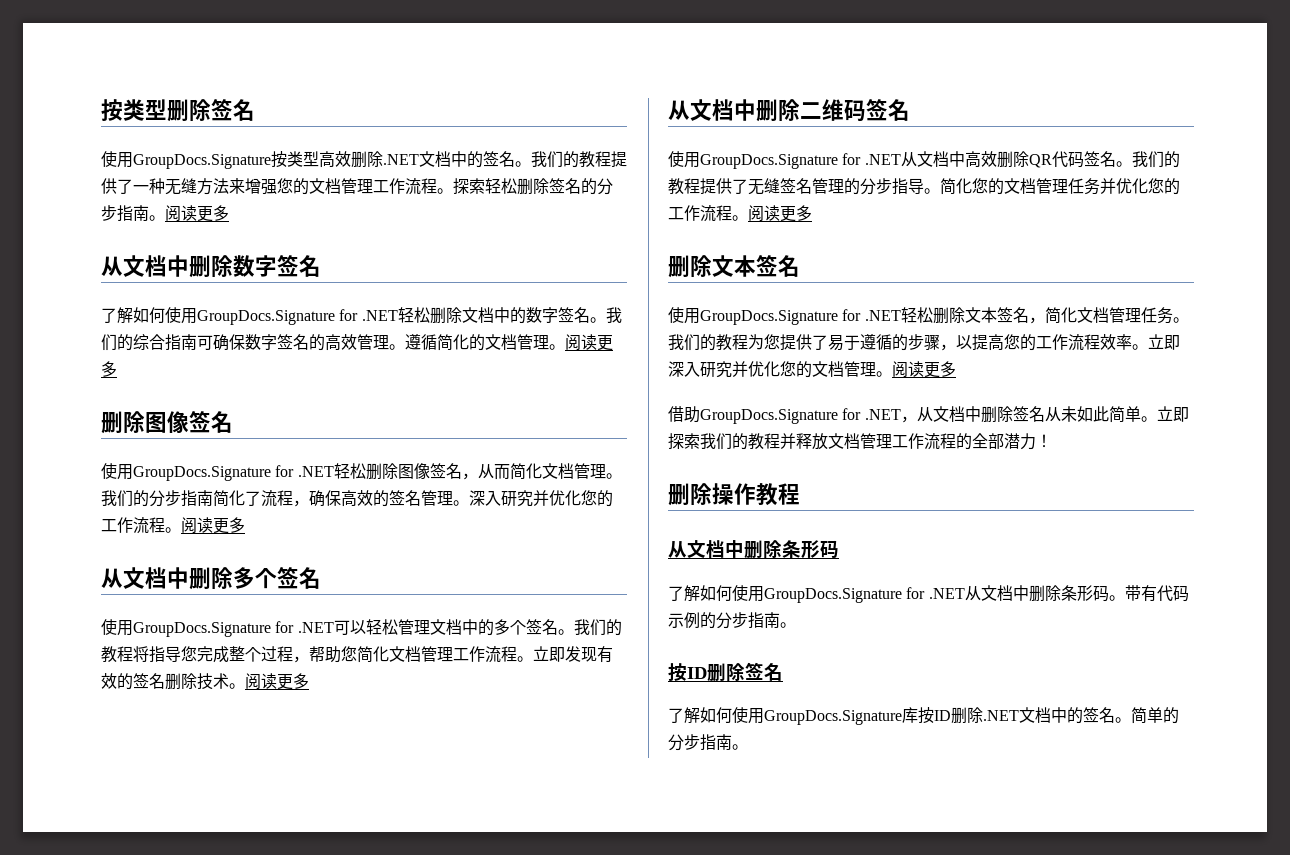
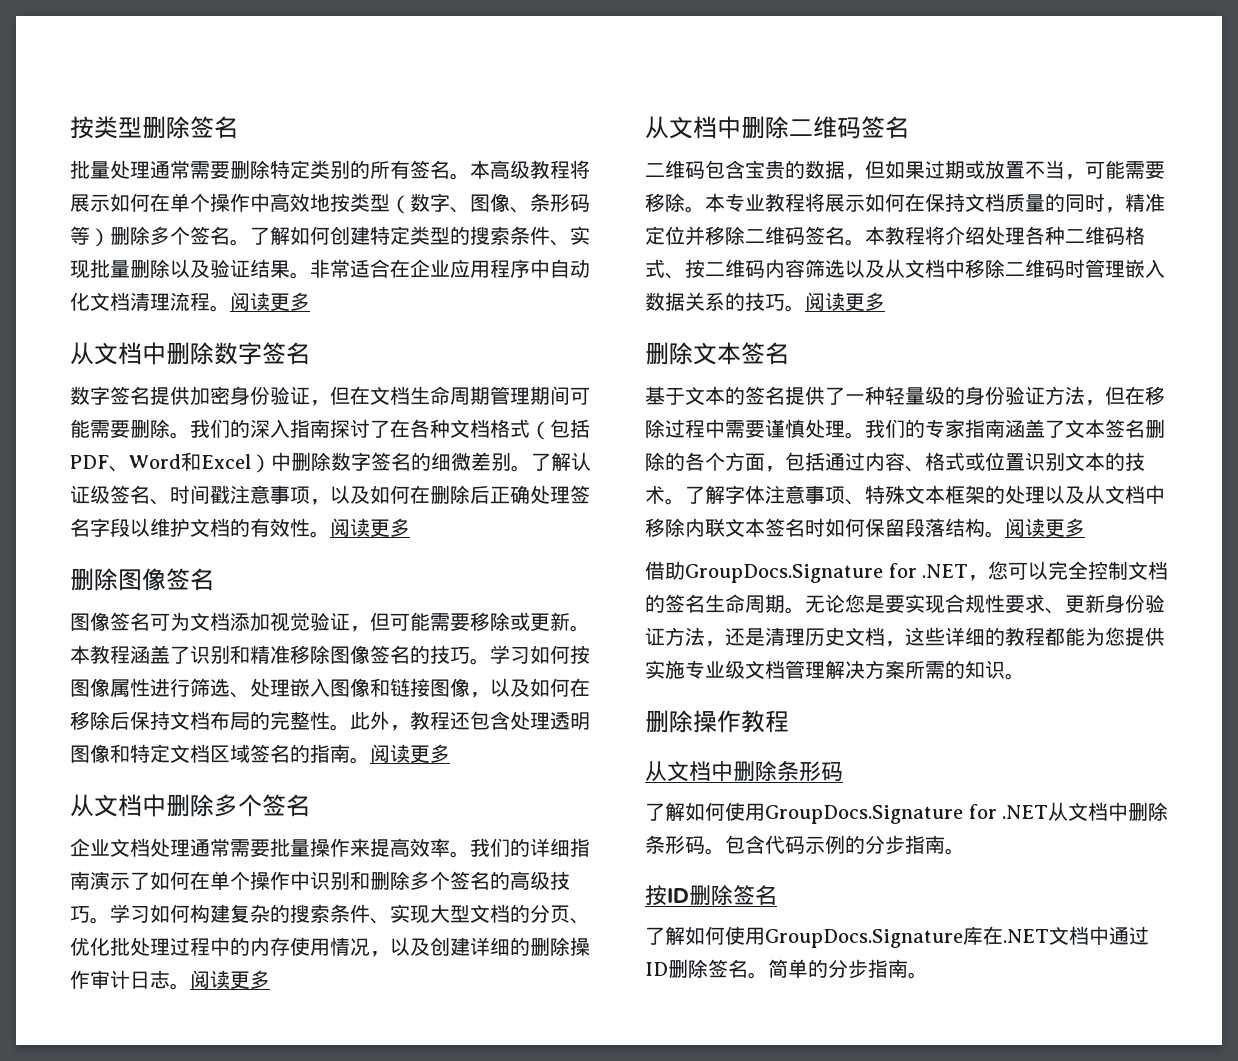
[101,151,627,169] [101,178,613,195] [101,205,149,222] 使用GroupDocs.Signature按类型高效删除.NET文档中的签名。我们的教程提供了一种无缝方法来增强您的文档管理工作流程。探索轻松删除签名的分步指南 -> [70,160,590,180] [70,193,590,214] [70,226,590,247] [70,259,590,279] [70,292,210,311] 批量处理通常需要删除特定类别的所有签名。本高级教程将展示如何在单个操作中高效地按类型（数字、图像、条形码等）删除多个签名。了解如何创建特定类型的搜索条件、实现批量删除以及验证结果。非常适合在企业应用程序中自动化文档清理流程
[101,307,622,325] [101,334,549,351] 了解如何使用GroupDocs.Signature for .NET轻松删除文档中的数字签名。我们的综合指南可确保数字签名的高效管理。遵循简化的文档管理 -> [70,386,590,406] [70,419,590,440] [70,452,591,473] [70,485,590,505] [70,518,310,537] 数字签名提供加密身份验证，但在文档生命周期管理期间可能需要删除。我们的深入指南探讨了在各种文档格式（包括PDF、Word和Excel）中删除数字签名的细微差别。了解认证级签名、时间戳注意事项，以及如何在删除后正确处理签名字段以维护文档的有效性
[101,463,622,481] [101,490,613,507] [101,517,165,534] 使用GroupDocs.Signature for .NET轻松删除图像签名，从而简化文档管理。我们的分步指南简化了流程，确保高效的签名管理。深入研究并优化您的工作流程 -> [70,612,590,632] [70,645,590,665] [70,678,590,698] [70,711,590,731] [70,744,350,763] 图像签名可为文档添加视觉验证，但可能需要移除或更新。本教程涵盖了识别和精准移除图像签名的技巧。学习如何按图像属性进行筛选、处理嵌入图像和链接图像，以及如何在移除后保持文档布局的完整性。此外，教程还包含处理透明图像和特定文档区域签名的指南
[101,619,622,637] [101,646,613,663] [101,673,229,690] 使用GroupDocs.Signature for .NET可以轻松管理文档中的多个签名。我们的教程将指导您完成整个过程，帮助您简化文档管理工作流程。立即发现有效的签名删除技术 -> [70,838,590,858] [70,871,570,890] [70,904,590,924] [70,937,590,957] [70,970,170,989] 企业文档处理通常需要批量操作来提高效率。我们的详细指南演示了如何在单个操作中识别和删除多个签名的高级技巧。学习如何构建复杂的搜索条件、实现大型文档的分页、优化批处理过程中的内存使用情况，以及创建详细的删除操作审计日志
[668,151,1180,169] [668,178,1180,195] [668,205,732,222] 使用GroupDocs.Signature for .NET从文档中高效删除QR代码签名。我们的教程提供了无缝签名管理的分步指导。简化您的文档管理任务并优化您的工作流程 -> [645,160,1165,180] [645,193,1165,213] [645,226,1145,246] [645,259,1165,279] [645,292,785,311] 二维码包含宝贵的数据，但如果过期或放置不当，可能需要移除。本专业教程将展示如何在保持文档质量的同时，精准定位并移除二维码签名。本教程将介绍处理各种二维码格式、按二维码内容筛选以及从文档中移除二维码时管理嵌入数据关系的技巧
[668,307,1189,325] [668,334,1180,351] [668,361,876,378] 使用GroupDocs.Signature for .NET轻松删除文本签名，简化文档管理任务。我们的教程为您提供了易于遵循的步骤，以提高您的工作流程效率。立即深入研究并优化您的文档管理 -> [645,386,1165,406] [645,419,1165,439] [645,452,1145,472] [645,485,1165,505] [645,518,985,537] 基于文本的签名提供了一种轻量级的身份验证方法，但在移除过程中需要谨慎处理。我们的专家指南涵盖了文本签名删除的各个方面，包括通过内容、格式或位置识别文本的技术。了解字体注意事项、特殊文本框架的处理以及从文档中移除内联文本签名时如何保留段落结构
[916,406,1189,423] [668,433,1052,450] 从文档中删除签名从未如此简单。立即探索我们的教程并释放文档管理工作流程的全部潜力！ -> [988,561,1168,580] [645,594,1165,614] [645,627,1165,647] [645,660,1025,680] 您可以完全控制文档的签名生命周期。无论您是要实现合规性要求、更新身份验证方法，还是清理历史文档，这些详细的教程都能为您提供实施专业级文档管理解决方案所需的知识。
[1124,585,1157,602] 带有 -> [725,835,765,854] 包含
[918,707,1083,724] 按ID删除.NET文档中的 -> [983,926,1149,945] [645,959,708,978] 在.NET文档中通过ID删除

